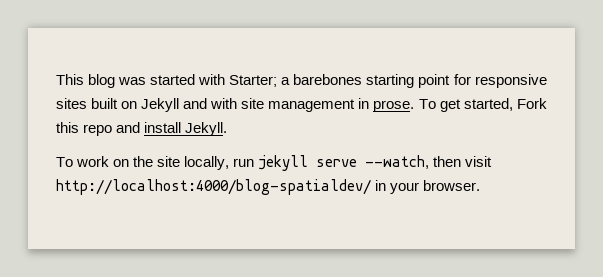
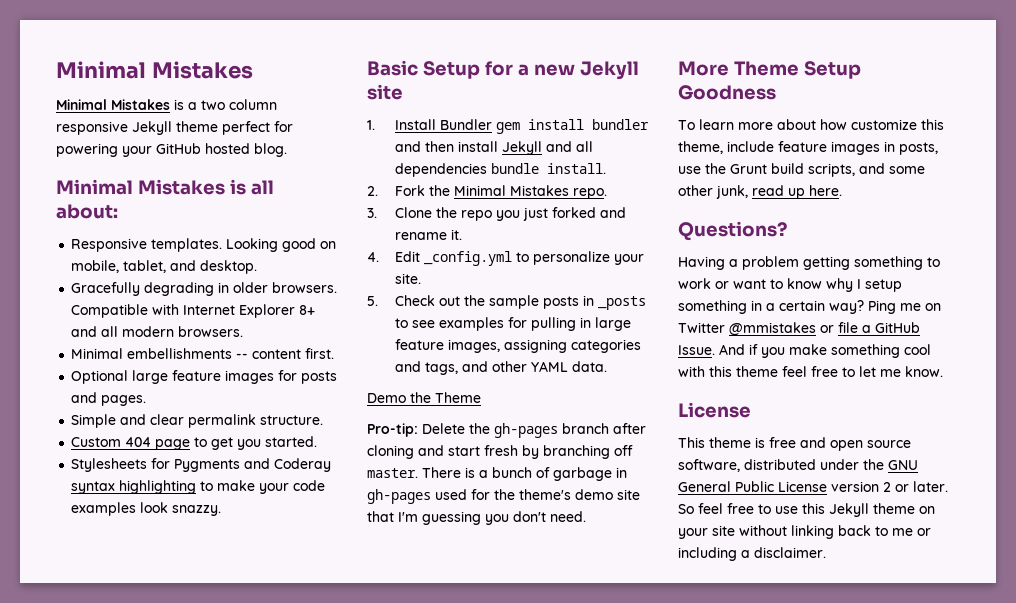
[56,74,547,88] [56,98,547,112] [56,122,228,136] [56,155,493,171] [56,179,481,195] This blog was started with Starter; a barebones starting point for responsive sites built on Jekyll and with site management in prose. To get started, Fork this repo and install Jekyll. // To work on the site locally, run jekyll serve --watch, then visit http://localhost:4000/blog-spatialdev/ in your browser. -> [56,61,253,79] [56,99,277,110] [56,121,293,135] [56,143,287,157] [56,179,274,195] [56,204,118,219] [71,238,337,252] [71,260,258,274] [71,282,338,296] [71,304,316,318] [71,326,244,337] [71,348,335,359] [71,370,338,384] [71,392,147,406] [71,414,324,428] [71,436,318,450] [71,458,332,472] [71,480,326,494] [71,502,222,516] [367,60,639,80] [367,84,403,100] [367,119,649,134] [394,141,593,155] [394,163,606,177] [367,185,607,199] [367,207,626,221] [394,229,462,240] [367,251,644,266] [394,273,421,284] [367,295,646,310] [394,317,631,331] [394,339,641,353] [394,361,607,375] [367,392,481,403] [367,423,646,438] [367,445,633,459] [367,467,627,481] [367,489,640,504] [367,511,586,525] [678,61,861,79] [678,85,776,100] [678,119,944,130] [678,141,938,155] [678,163,925,177] [678,185,842,199] [678,221,787,241] [678,256,940,270] [678,278,902,292] [678,300,941,314] [678,322,920,336] [678,344,931,358] [678,366,943,377] [678,402,751,418] [678,437,911,451] [678,459,918,472] [678,481,948,492] [678,503,935,517] [678,525,931,539] [678,547,826,561] Minimal Mistakes // Minimal Mistakes is a two column responsive Jekyll theme perfect for powering your GitHub hosted blog. // Minimal Mistakes is all about: // Responsive templates. Looking good on mobile, tablet, and desktop. // Gracefully degrading in older browsers. Compatible with Internet Explorer 8+ and all modern browsers. // Minimal embellishments -- content first. // Optional large feature images for posts and pages. // Simple and clear permalink structure. // Custom 404 page to get you started. // Stylesheets for Pygments and Coderay syntax highlighting to make your code examples look snazzy. // Basic Setup for a new Jekyll site // 1. Install Bundler gem install bundler and then install Jekyll and all dependencies bundle install. // 2. Fork the Minimal Mistakes repo. // 3. Clone the repo you just forked and rename it. // 4. Edit _config.yml to personalize your site. // 5. Check out the sample posts in _posts to see examples for pulling in large feature images, assigning categories and tags, and other YAML data. // Demo the Theme // Pro-tip: Delete the gh-pages branch after cloning and start fresh by branching off master. There is a bunch of garbage in gh-pages used for the theme's demo site that I'm guessing you don't need. // More Theme Setup Goodness // To learn more about how customize this theme, include feature images in posts, use the Grunt build scripts, and some other junk, read up here. // Questions? // Having a problem getting something to work or want to know why I setup something in a certain way? Ping me on Twitter @mmistakes or file a GitHub Issue. And if you make something cool with this theme feel free to let me know. // License // This theme is free and open source software, distributed under the GNU General Public License version 2 or later. So feel free to use this Jekyll theme on your site without linking back to me or including a disclaimer.

